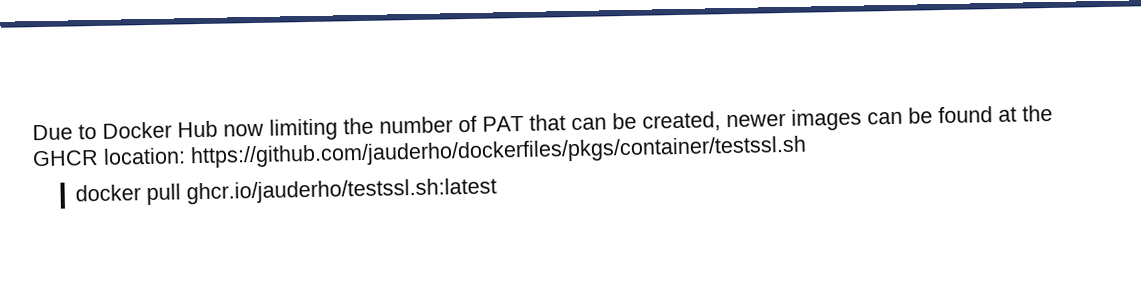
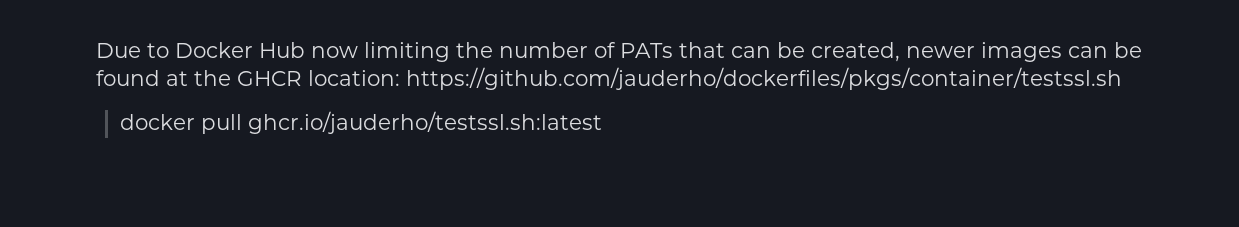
[482,115,524,132] PAT -> [620,43,673,58] PATs

